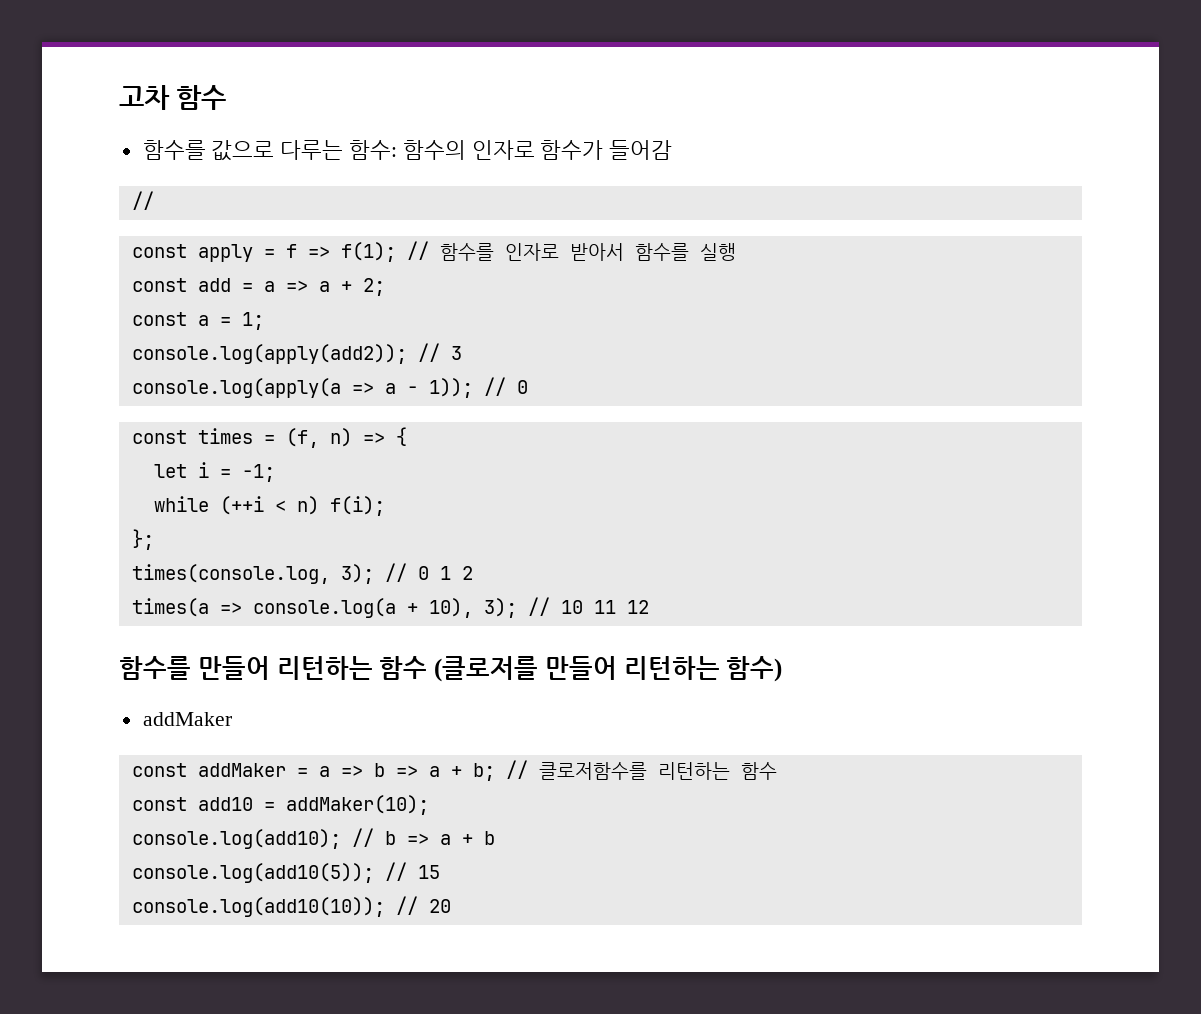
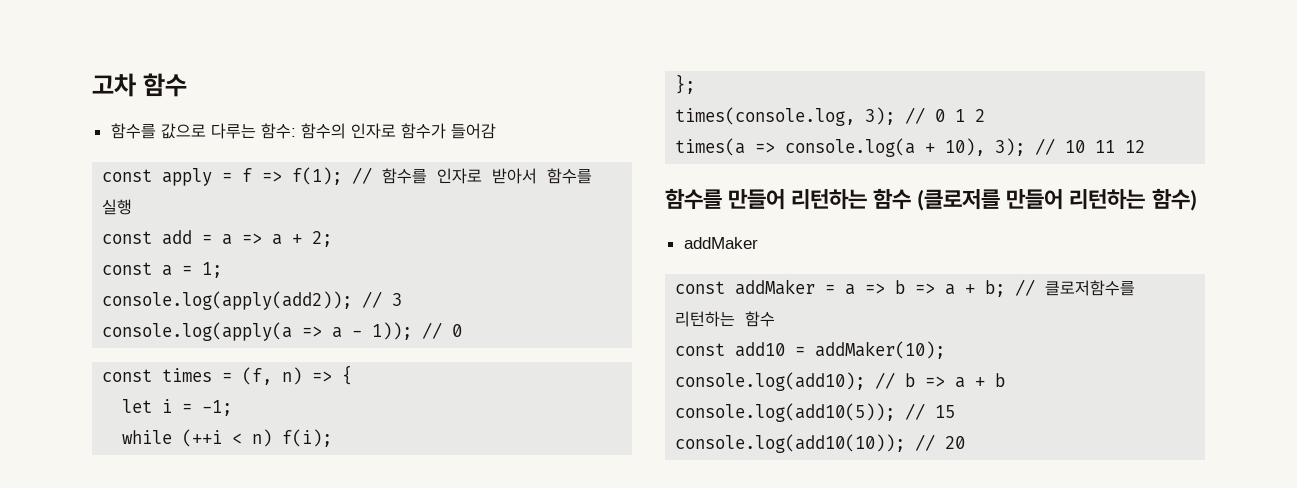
[131,191,154,210] // // -> (496, 131) none

